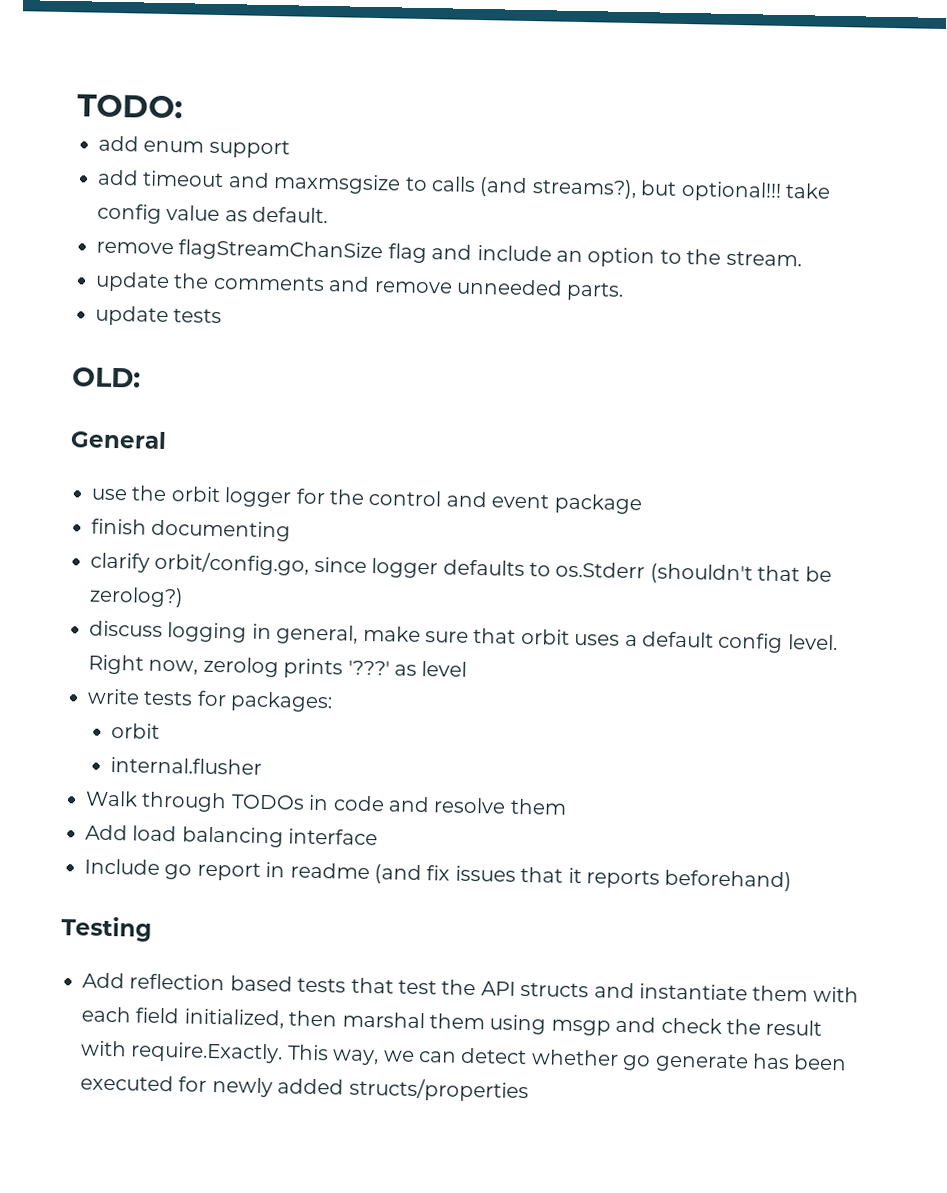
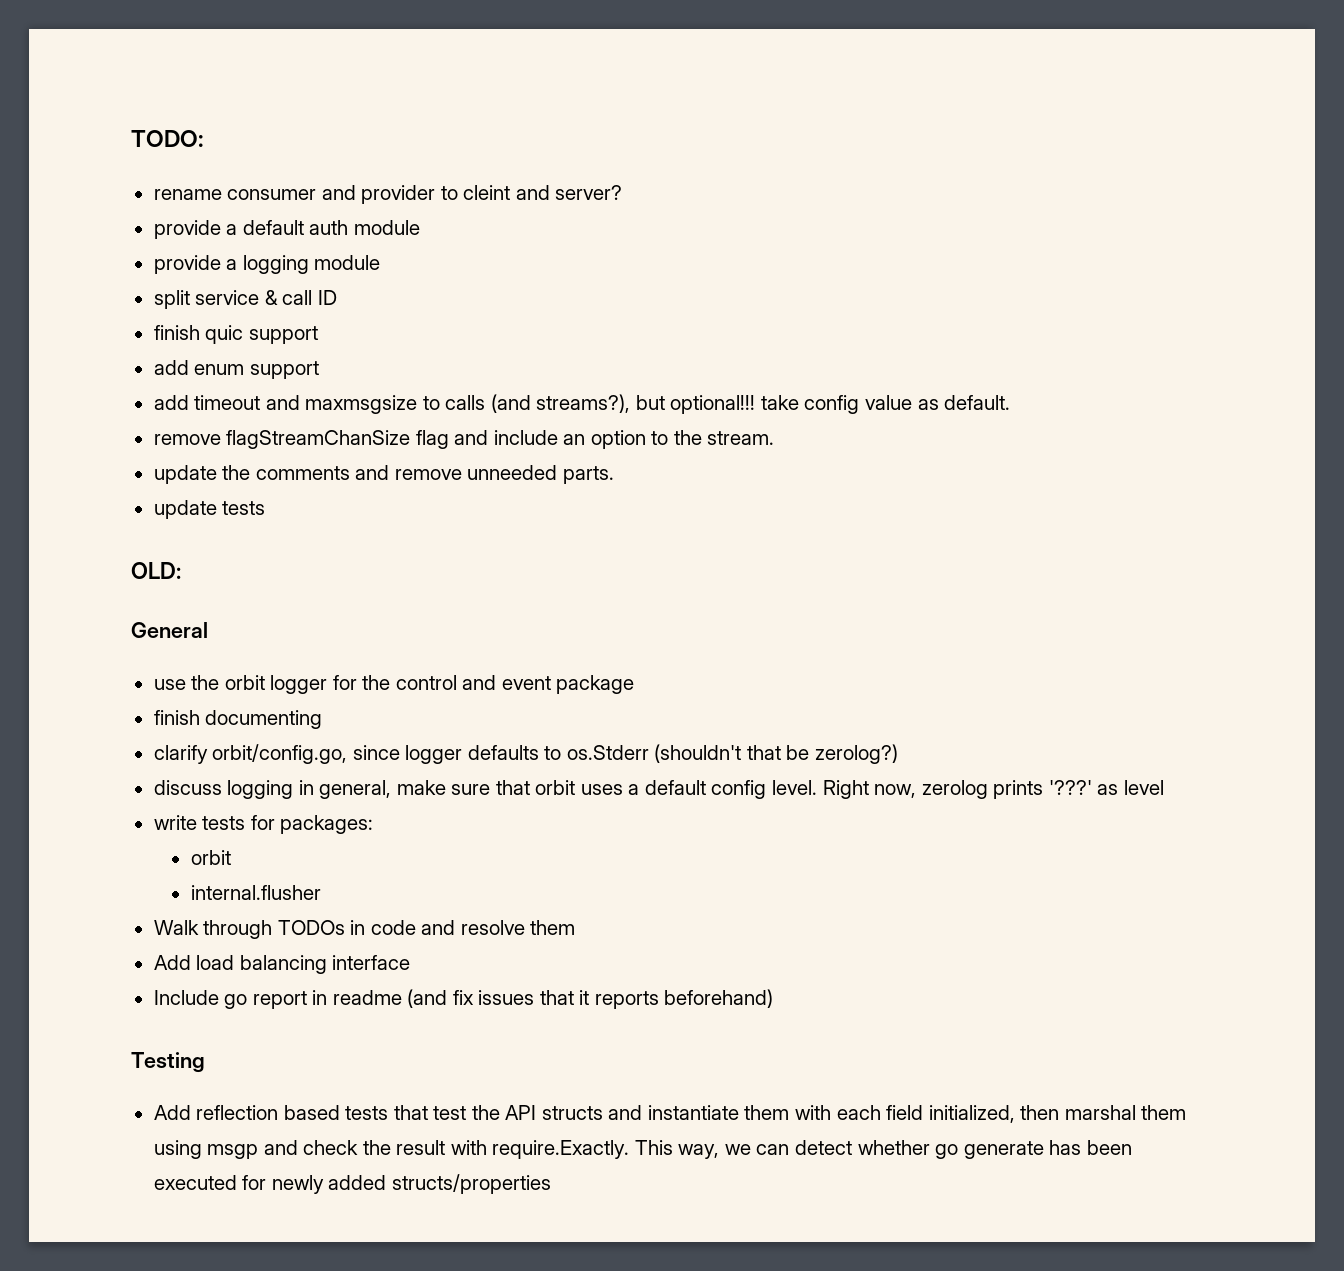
(183, 106) none -> [153,185,623,204] [153,220,420,239] [153,255,381,274] [153,290,337,309] [153,325,318,344] // rename consumer and provider to cleint and server? // provide a default auth module // provide a logging module // split service & call ID // finish quic support

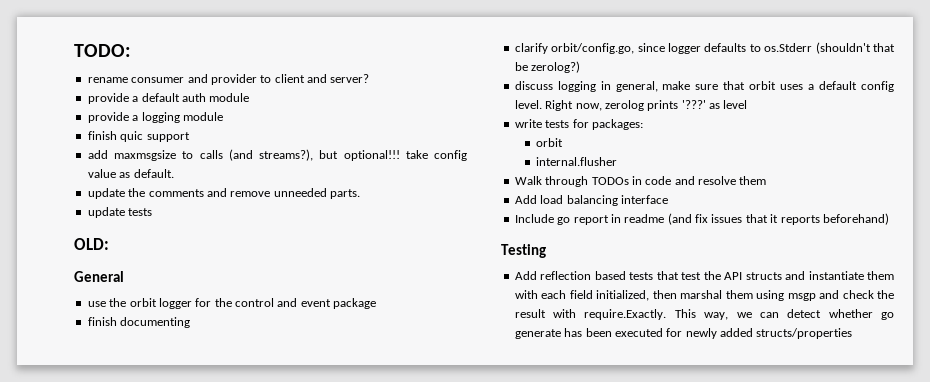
[463,185,511,200] cleint -> [274,74,305,83] client
[153,290,337,309] // split service & call ID -> (223, 116) none
[194,361,319,379] [153,395,300,410] enum support // add timeout and -> (108, 154) none
[153,430,775,449] // remove flagStreamChanSize flag and include an option to the stream. -> (174, 173) none

